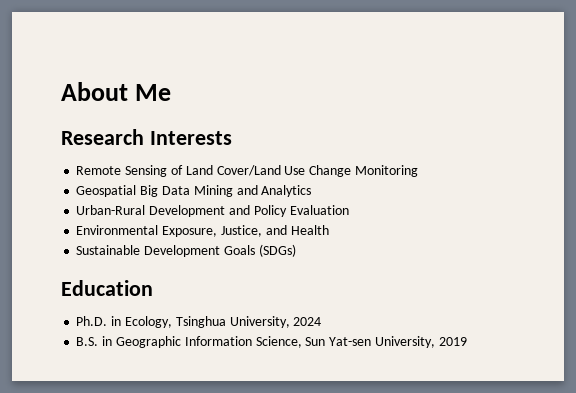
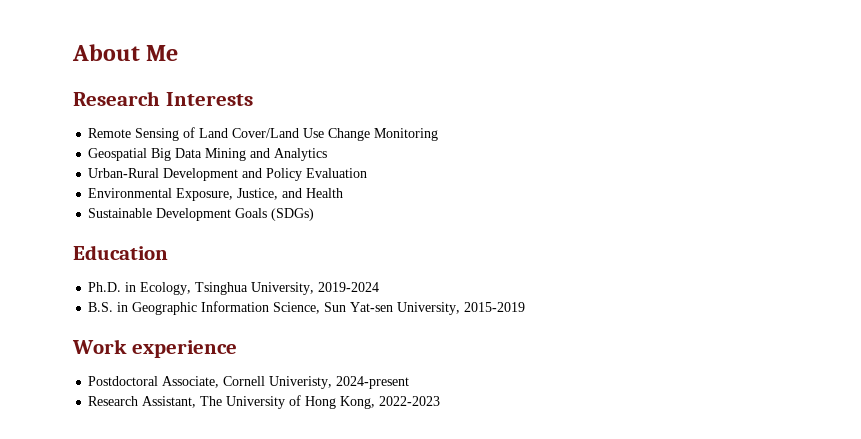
[293,317,322,326] 2024 -> [318,282,380,292] 2019-2024
[438,337,467,346] 2019 -> [464,302,526,312] [72,339,237,358] [88,376,410,389] [88,395,441,409] 2015-2019 // Work experience // Postdoctoral Associate, Cornell Univeristy, 2024-present // Research Assistant, The University of Hong Kong, 2022-2023

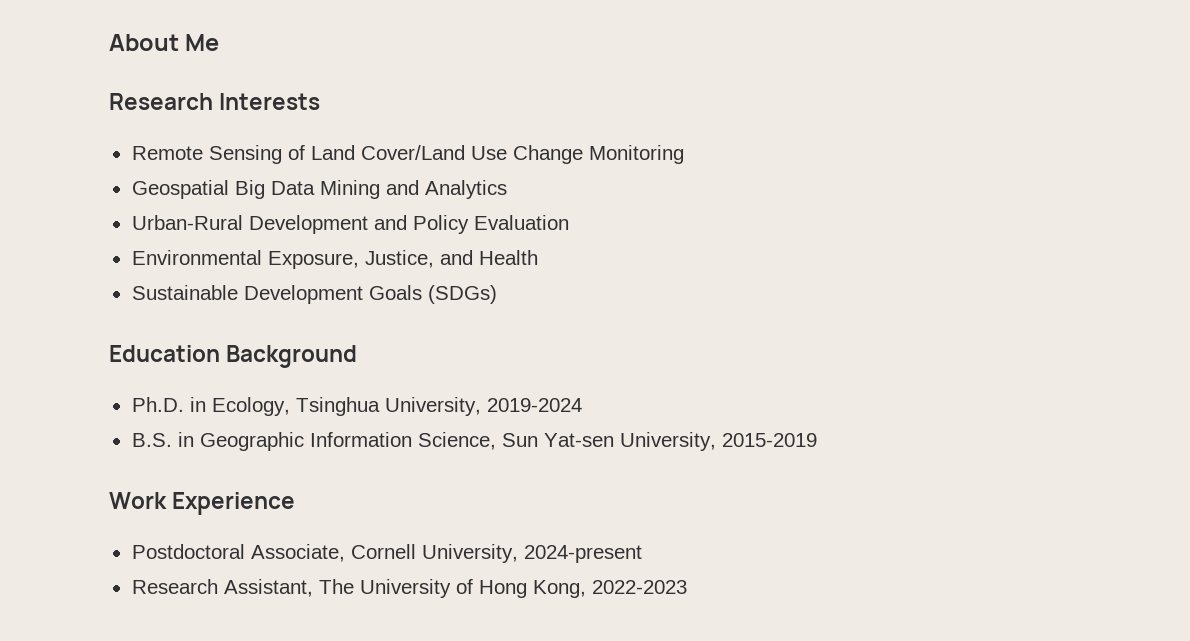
(168, 252) none -> [226,345,358,368] Background
[131,340,237,358] experience -> [172,492,296,515] Experience
[269,376,333,389] Univeristy, -> [421,544,518,563] University,

